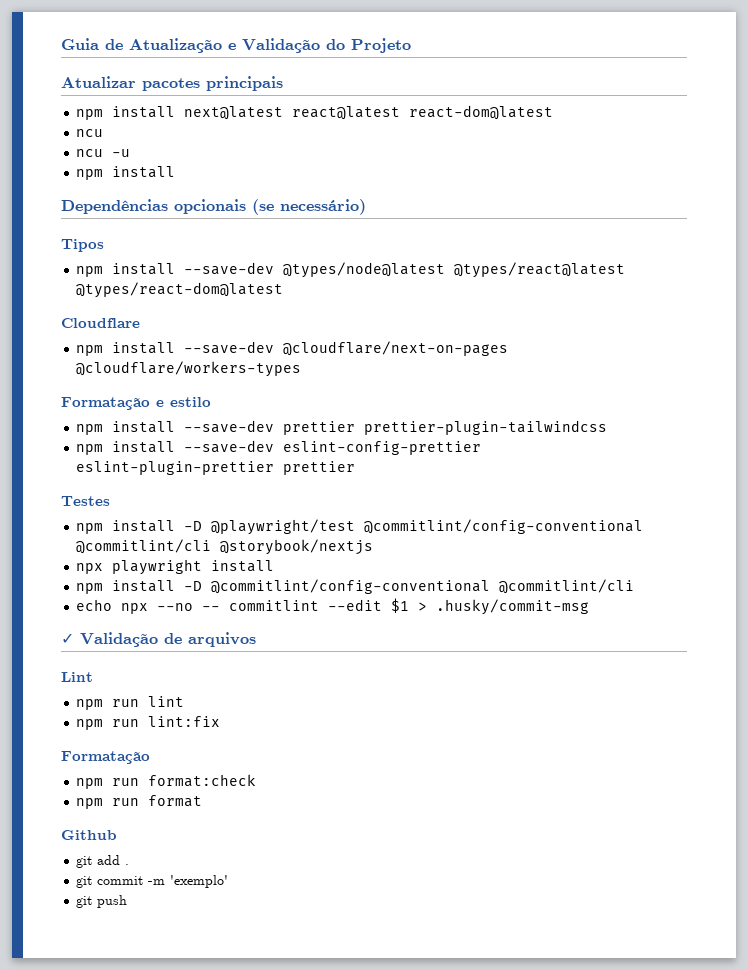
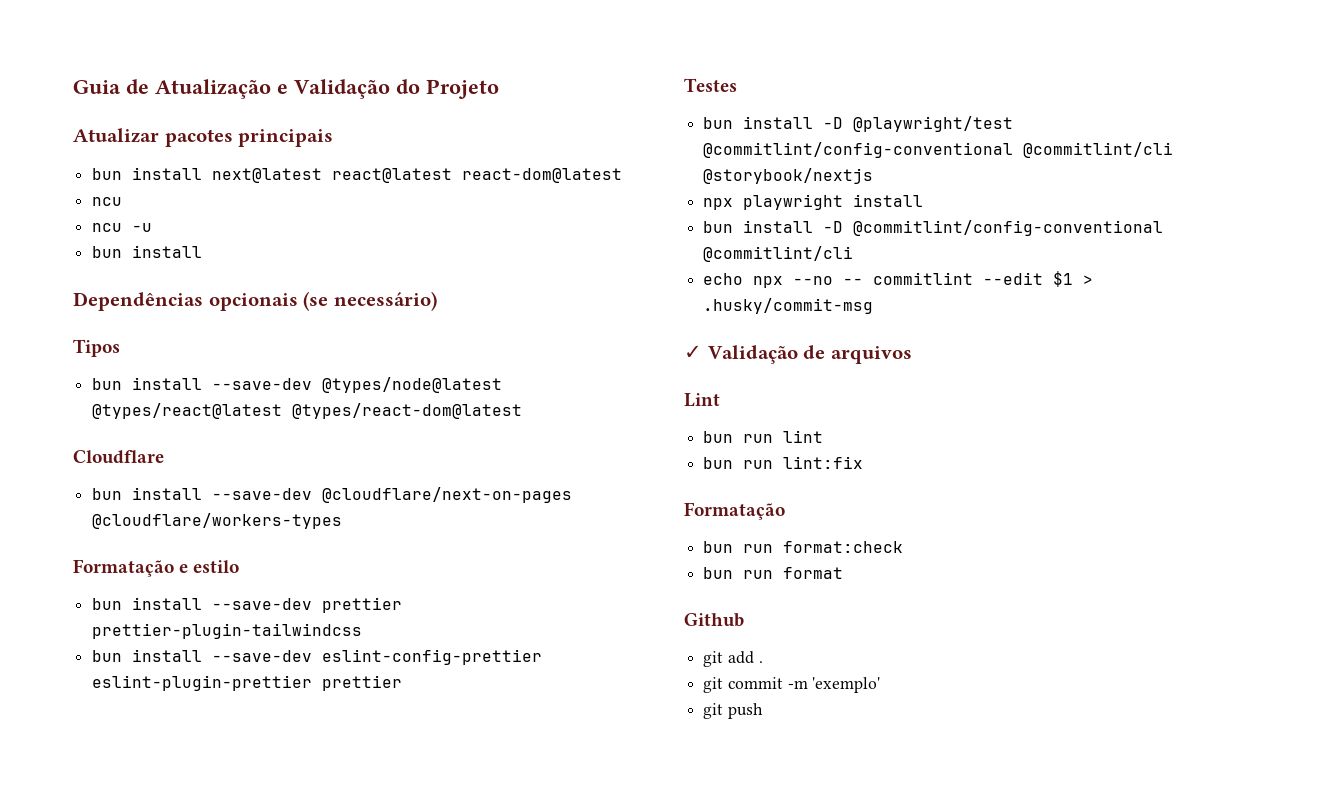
[76,109,104,120] npm -> [92,168,123,180] bun
[76,169,104,180] npm -> [92,246,123,258] bun
[76,266,104,277] npm -> [92,378,123,390] bun
[76,345,104,356] npm -> [92,488,123,500] bun
[76,424,104,435] npm -> [92,598,123,610] bun
[76,444,104,455] npm -> [92,650,123,662] bun
[76,523,104,534] npm -> [703,117,734,129] bun
[76,583,104,594] npm -> [703,221,734,233] bun
[76,699,104,710] npm -> [703,431,734,443] bun
[76,719,104,730] npm -> [703,457,734,469] bun
[76,778,104,789] npm -> [703,541,734,553] bun
[76,798,104,809] npm -> [703,567,734,579] bun

